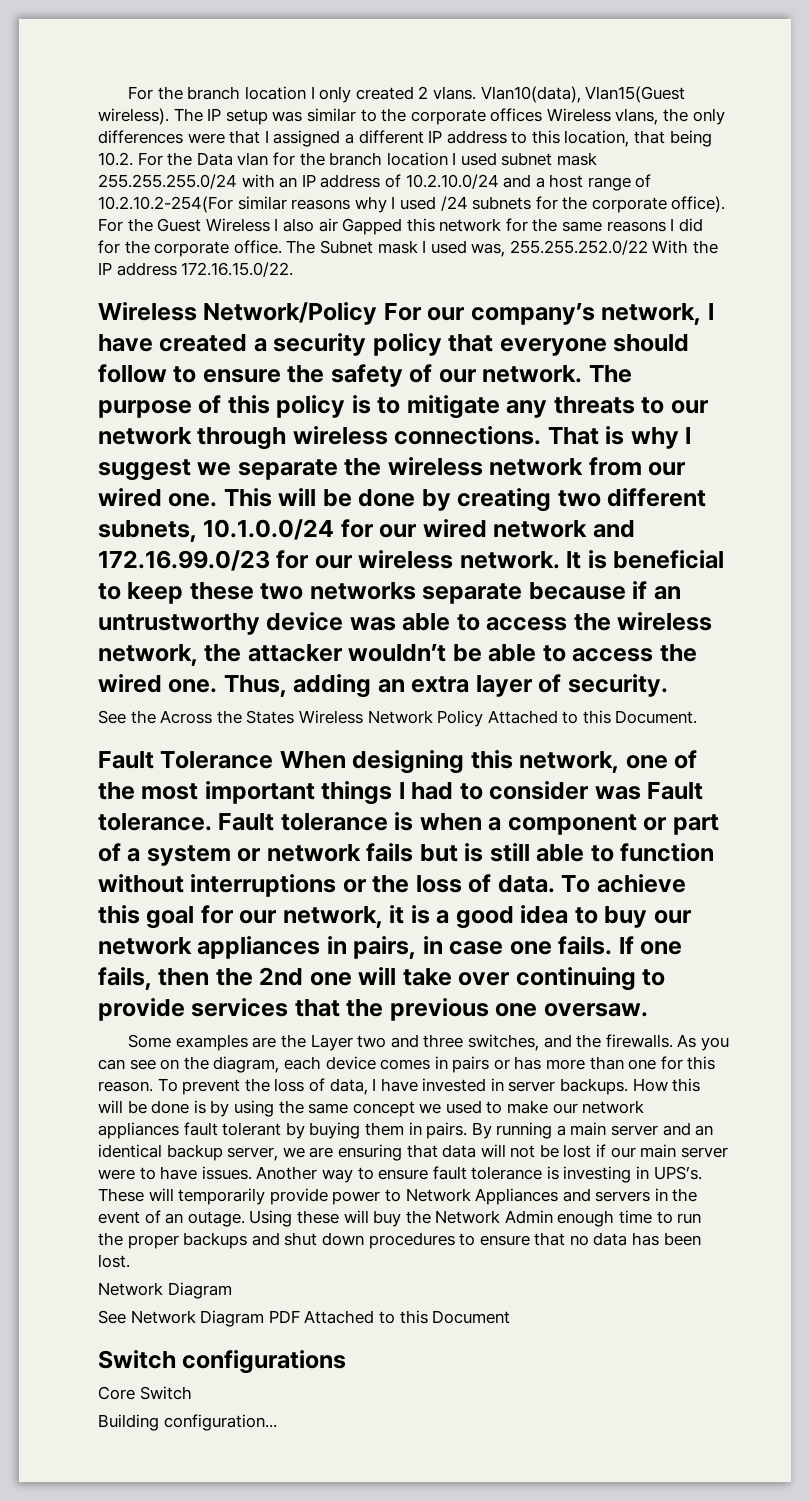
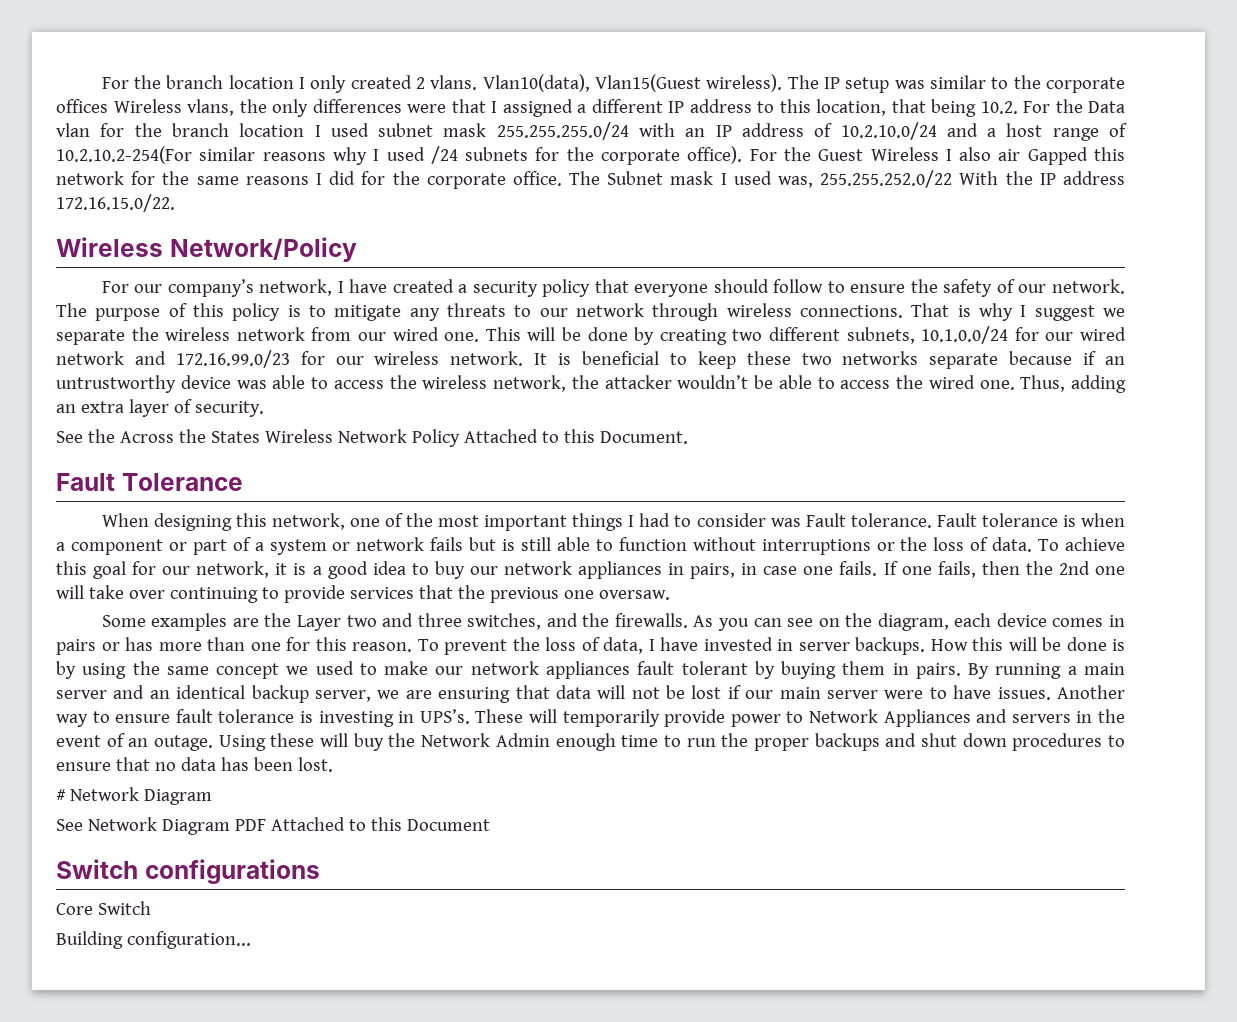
(378, 313) none -> (357, 249) //
(274, 760) none -> (243, 482) //
(130, 1261) none -> [56,789,66,801] #

